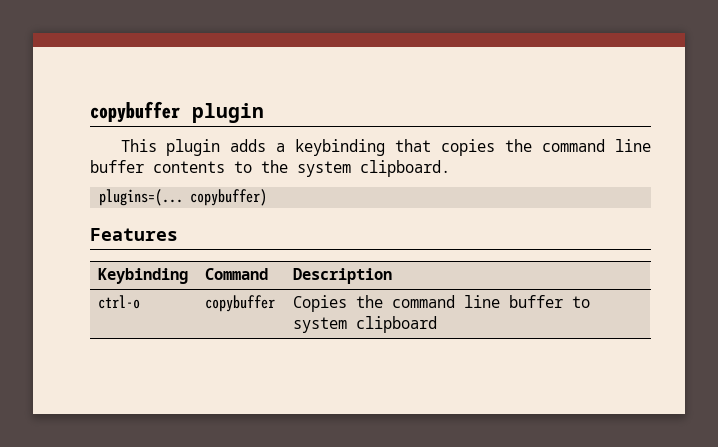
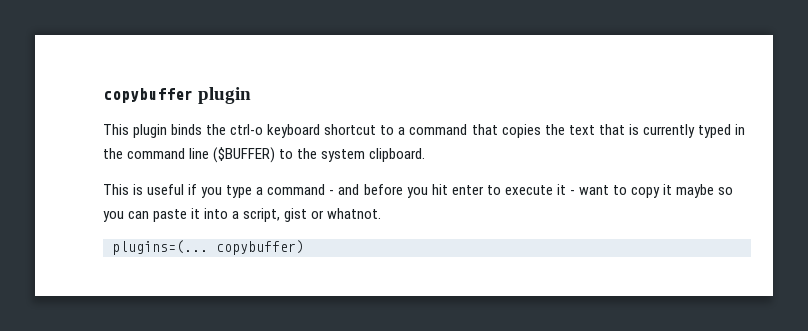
[230,139,651,156] [90,160,450,177] [99,189,268,206] [90,228,178,241] [98,268,189,284] [205,268,269,280] [293,268,393,284] [98,295,141,309] [205,295,276,312] [293,295,591,312] [293,316,438,333] adds a keybinding that copies the command line buffer contents to the system clipboard. // plugins=(... copybuffer) // Features // Keybinding | Command | Description // ctrl-o | copybuffer | Copies the command line buffer to system clipboard -> [171,124,745,138] [103,147,426,163] [103,184,734,198] [103,208,382,222] [112,240,304,255] binds the ctrl-o keyboard shortcut to a command that copies the text that is currently typed in the command line ($BUFFER) to the system clipboard. // This is useful if you type a command - and before you hit enter to execute it - want to copy it maybe so you can paste it into a script, gist or whatnot. // plugins=(... copybuffer)

